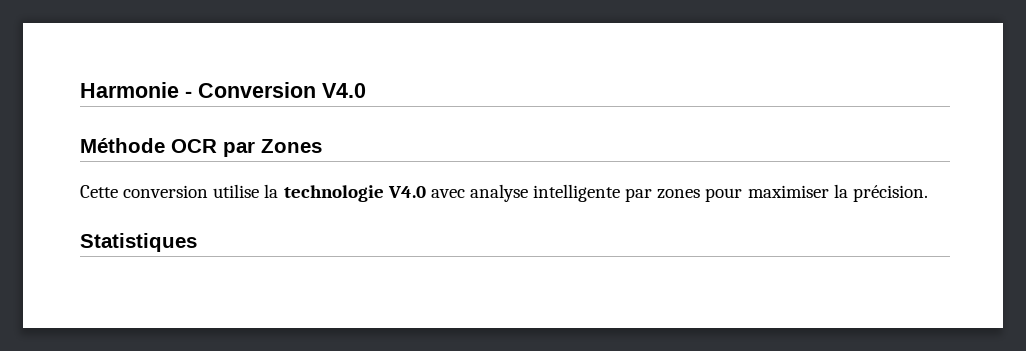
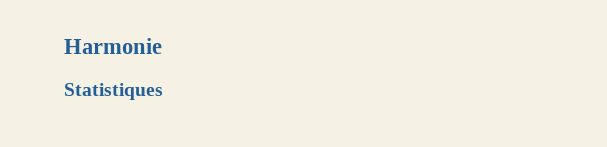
[185,82,366,98] [80,138,322,157] [80,184,928,202] - Conversion V4.0 // Méthode OCR par Zones // Cette conversion utilise la technologie V4.0 avec analyse intelligente par zones pour maximiser la précision. -> (162, 46) none

